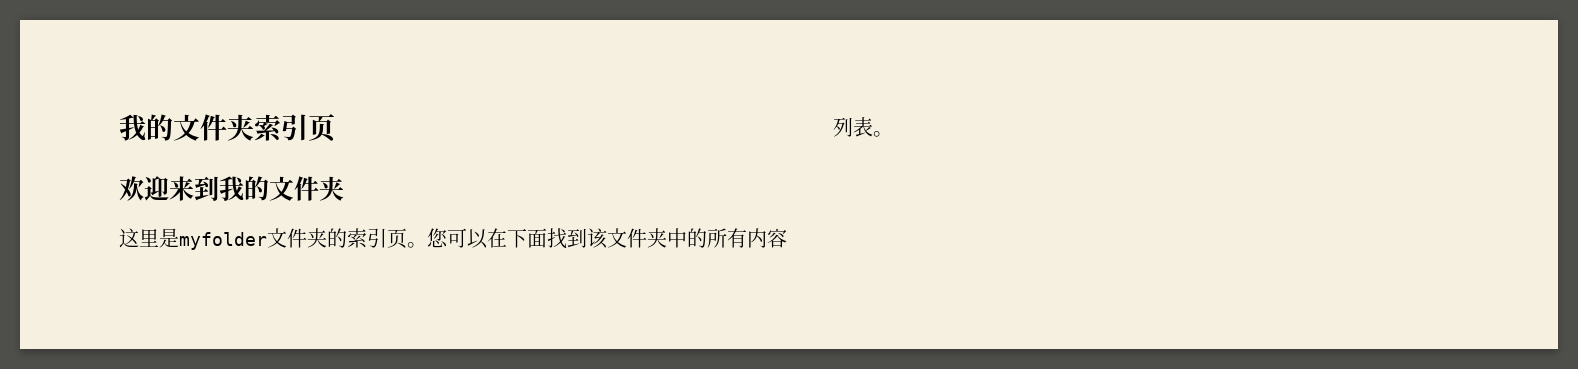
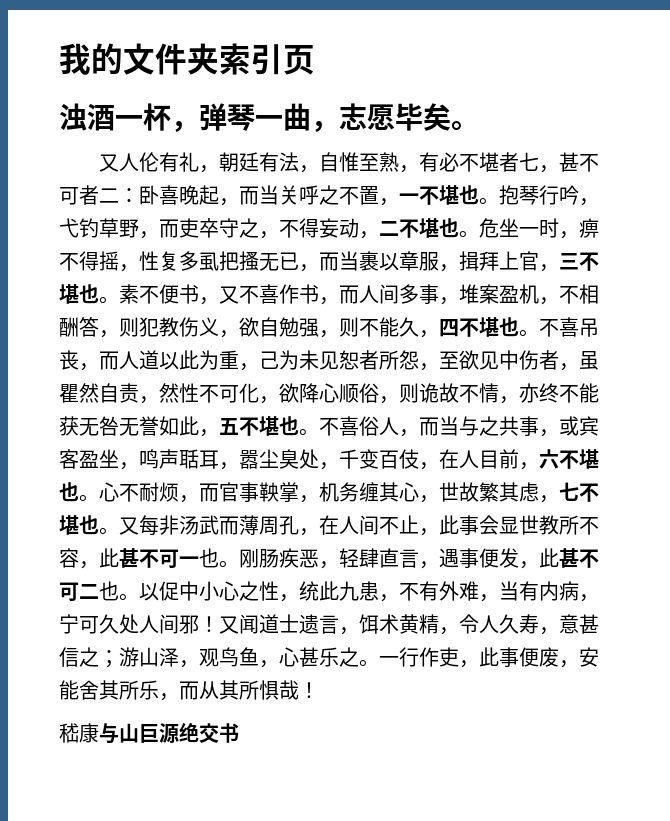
[119,176,344,201] [119,228,787,250] [833,117,893,137] 欢迎来到我的文件夹 // 这里是myfolder文件夹的索引页。您可以在下面找到该文件夹中的所有内容列表。 -> [59,103,479,133] [99,152,600,173] [59,185,599,206] [59,218,599,239] [59,251,599,272] [59,284,599,305] [59,317,599,338] [59,350,599,371] [59,383,599,404] [59,416,599,437] [59,449,599,470] [59,482,599,503] [59,515,599,536] [59,548,599,569] [59,581,599,602] [59,614,599,635] [59,647,599,668] [59,680,319,701] [59,722,239,744] 浊酒一杯，弹琴一曲，志愿毕矣。 // 又人伦有礼，朝廷有法，自惟至熟，有必不堪者七，甚不可者二：卧喜晚起，而当关呼之不置，一不堪也。抱琴行吟，弋钓草野，而吏卒守之，不得妄动，二不堪也。危坐一时，痹不得摇，性复多虱把搔无已，而当裹以章服，揖拜上官，三不堪也。素不便书，又不喜作书，而人间多事，堆案盈机，不相酬答，则犯教伤义，欲自勉强，则不能久，四不堪也。不喜吊丧，而人道以此为重，己为未见恕者所怨，至欲见中伤者，虽瞿然自责，然性不可化，欲降心顺俗，则诡故不情，亦终不能获无咎无誉如此，五不堪也。不喜俗人，而当与之共事，或宾客盈坐，鸣声聒耳，嚣尘臭处，千变百伎，在人目前，六不堪也。心不耐烦，而官事鞅掌，机务缠其心，世故繁其虑，七不堪也。又每非汤武而薄周孔，在人间不止，此事会显世教所不容，此甚不可一也。刚肠疾恶，轻肆直言，遇事便发，此甚不可二也。以促中小心之性，统此九患，不有外难，当有内病，宁可久处人间邪！又闻道士遗言，饵术黄精，令人久寿，意甚信之；游山泽，观鸟鱼，心甚乐之。一行作吏，此事便废，安能舍其所乐，而从其所惧哉！ // 嵇康与山巨源绝交书

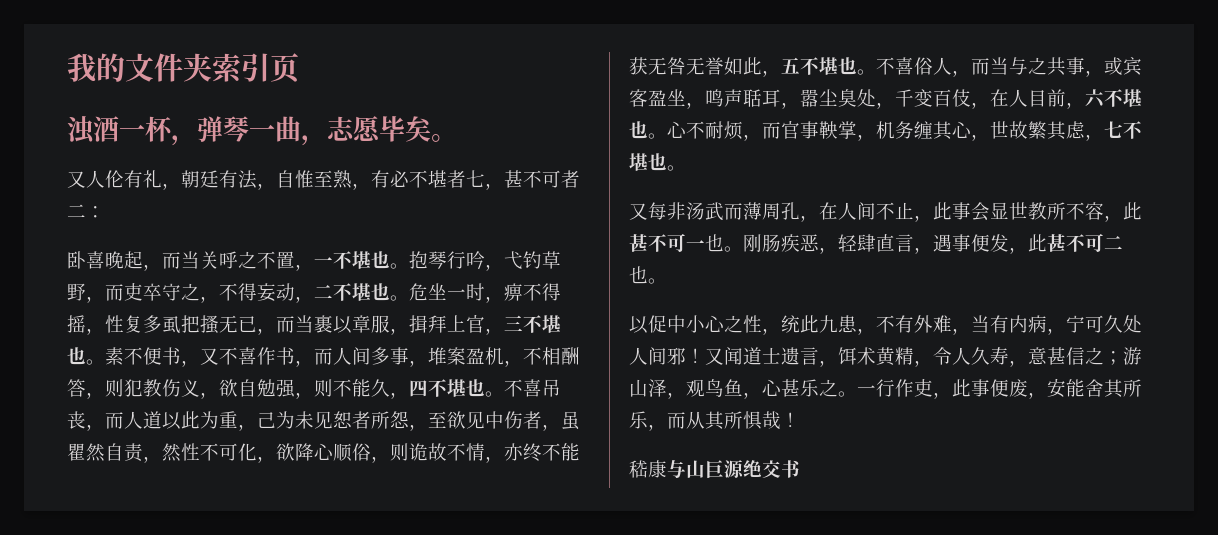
(139, 195) none -> (105, 212) //
(119, 531) none -> (686, 168) //
(139, 597) none -> (667, 281) //

